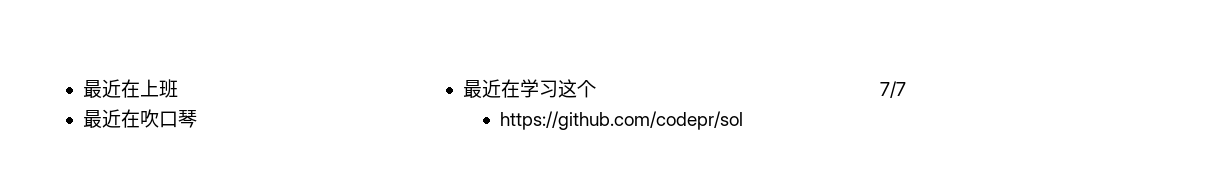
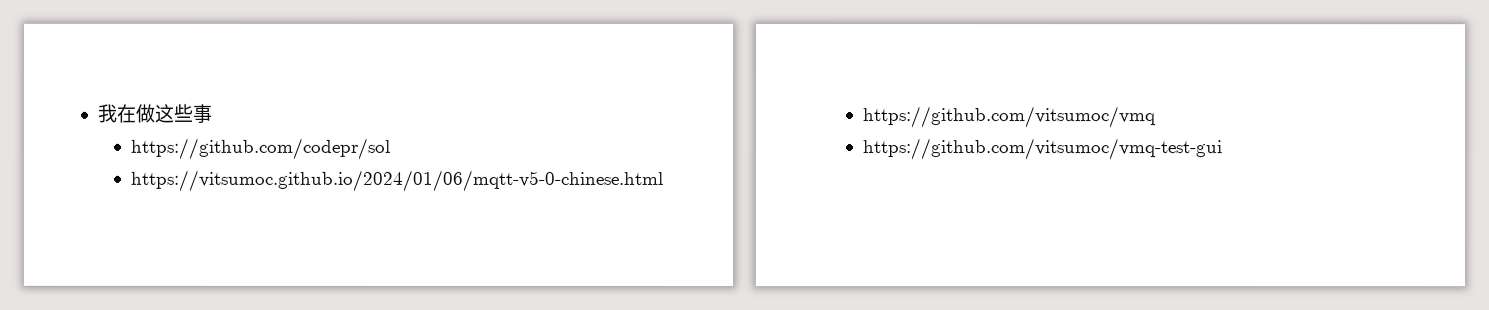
[82,79,178,98] [82,109,197,128] [462,79,596,98] [500,111,744,130] [880,81,907,98] 最近在上班 // 最近在吹口琴 // 最近在学习这个 // https://github.com/codepr/sol 7/7 -> [97,103,213,123] [130,137,392,160] [130,169,664,192] [863,106,1158,129] [862,138,1224,161] 我在做这些事 // https://github.com/codepr/sol // https://vitsumoc.github.io/2024/01/06/mqtt-v5-0-chinese.html // https://github.com/vitsumoc/vmq // https://github.com/vitsumoc/vmq-test-gui

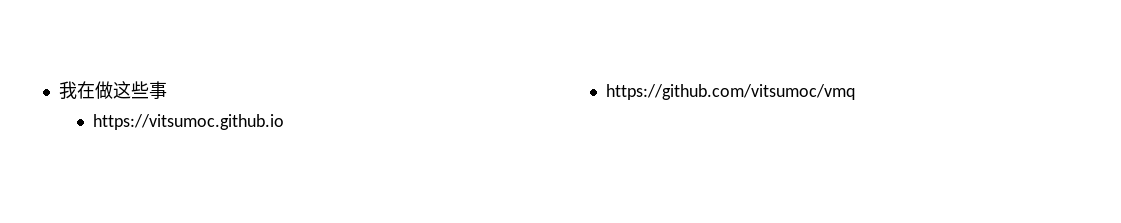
[130,137,392,160] [130,169,664,192] https://github.com/codepr/sol // https://vitsumoc.github.io/2024/01/06/mqtt-v5-0-chinese.html -> [92,114,284,130] https://vitsumoc.github.io
[862,138,1224,161] // https://github.com/vitsumoc/vmq-test-gui -> (855, 92) none

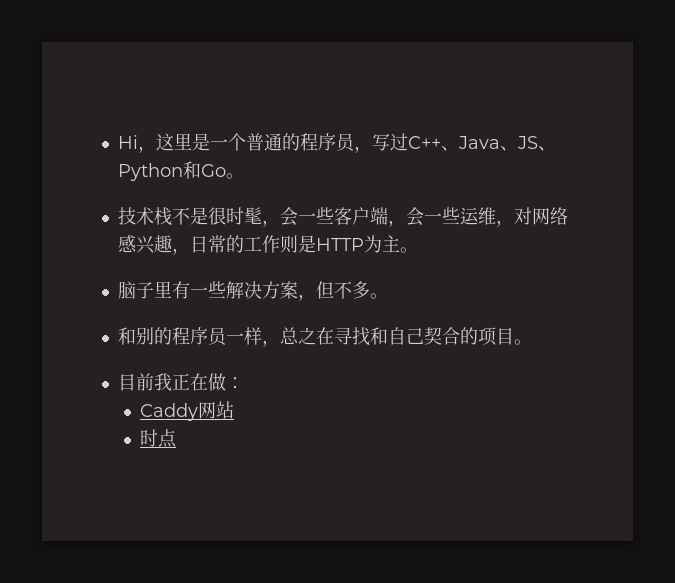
[58,81,167,99] [92,114,284,130] [605,84,855,100] 我在做这些事 // https://vitsumoc.github.io // https://github.com/vitsumoc/vmq -> [117,133,556,153] [117,161,244,181] [117,207,568,227] [117,235,418,255] [117,281,388,301] [117,327,532,347] [117,373,244,391] [139,401,234,421] [139,429,177,448] Hi，这里是一个普通的程序员，写过C++、Java、JS、Python和Go。 // 技术栈不是很时髦，会一些客户端，会一些运维，对网络感兴趣，日常的工作则是HTTP为主。 // 脑子里有一些解决方案，但不多。 // 和别的程序员一样，总之在寻找和自己契合的项目。 // 目前我正在做： // Caddy网站 // 时点

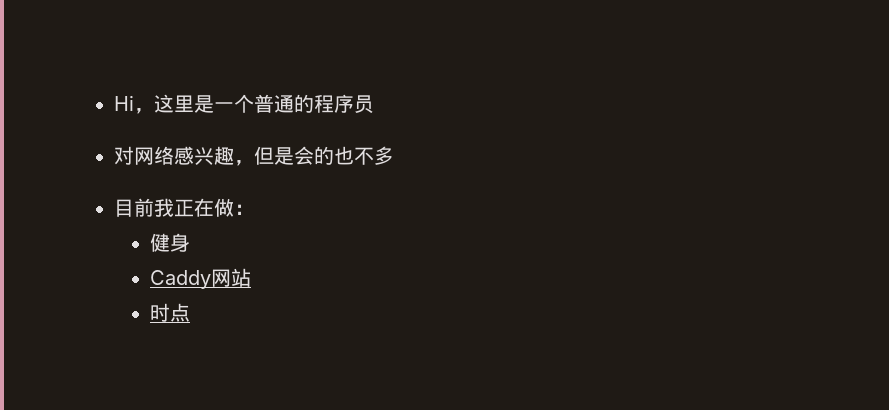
[353,133,556,153] [117,161,244,181] [117,207,568,227] [117,235,418,255] [117,281,388,301] [117,327,532,347] ，写过C++、Java、JS、Python和Go。 // 技术栈不是很时髦，会一些客户端，会一些运维，对网络感兴趣，日常的工作则是HTTP为主。 // 脑子里有一些解决方案，但不多。 // 和别的程序员一样，总之在寻找和自己契合的项目。 -> [114,146,394,166] // 对网络感兴趣，但是会的也不多
(244, 383) none -> [150,233,191,252] // 健身

